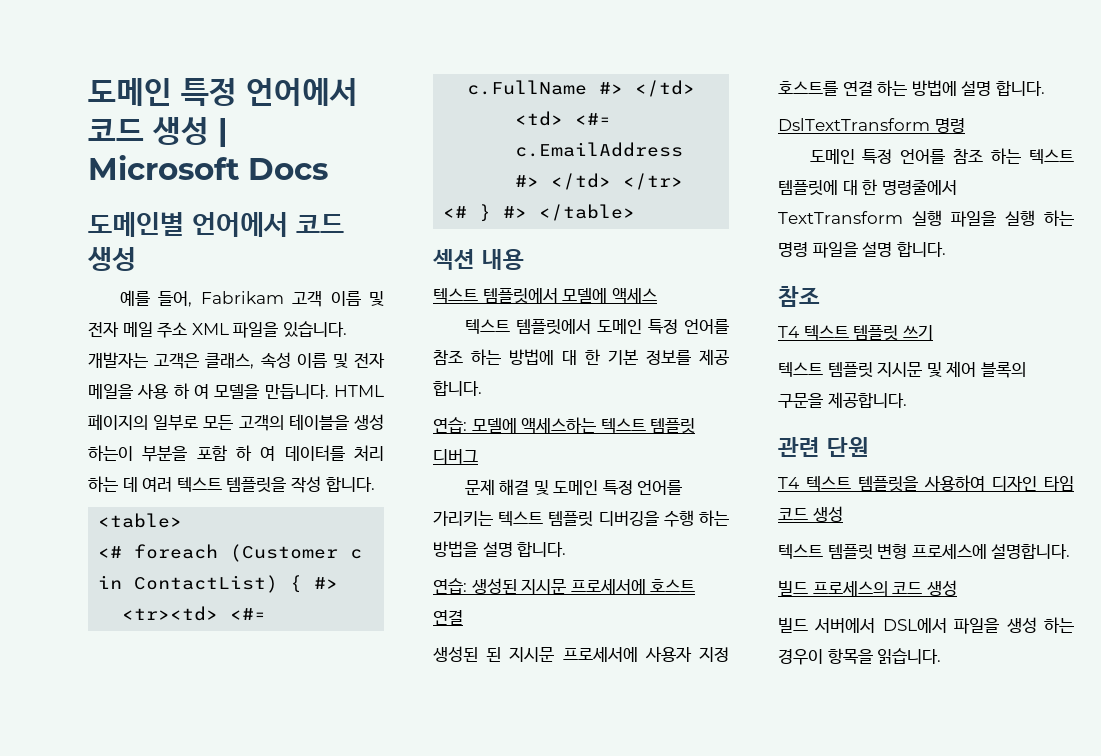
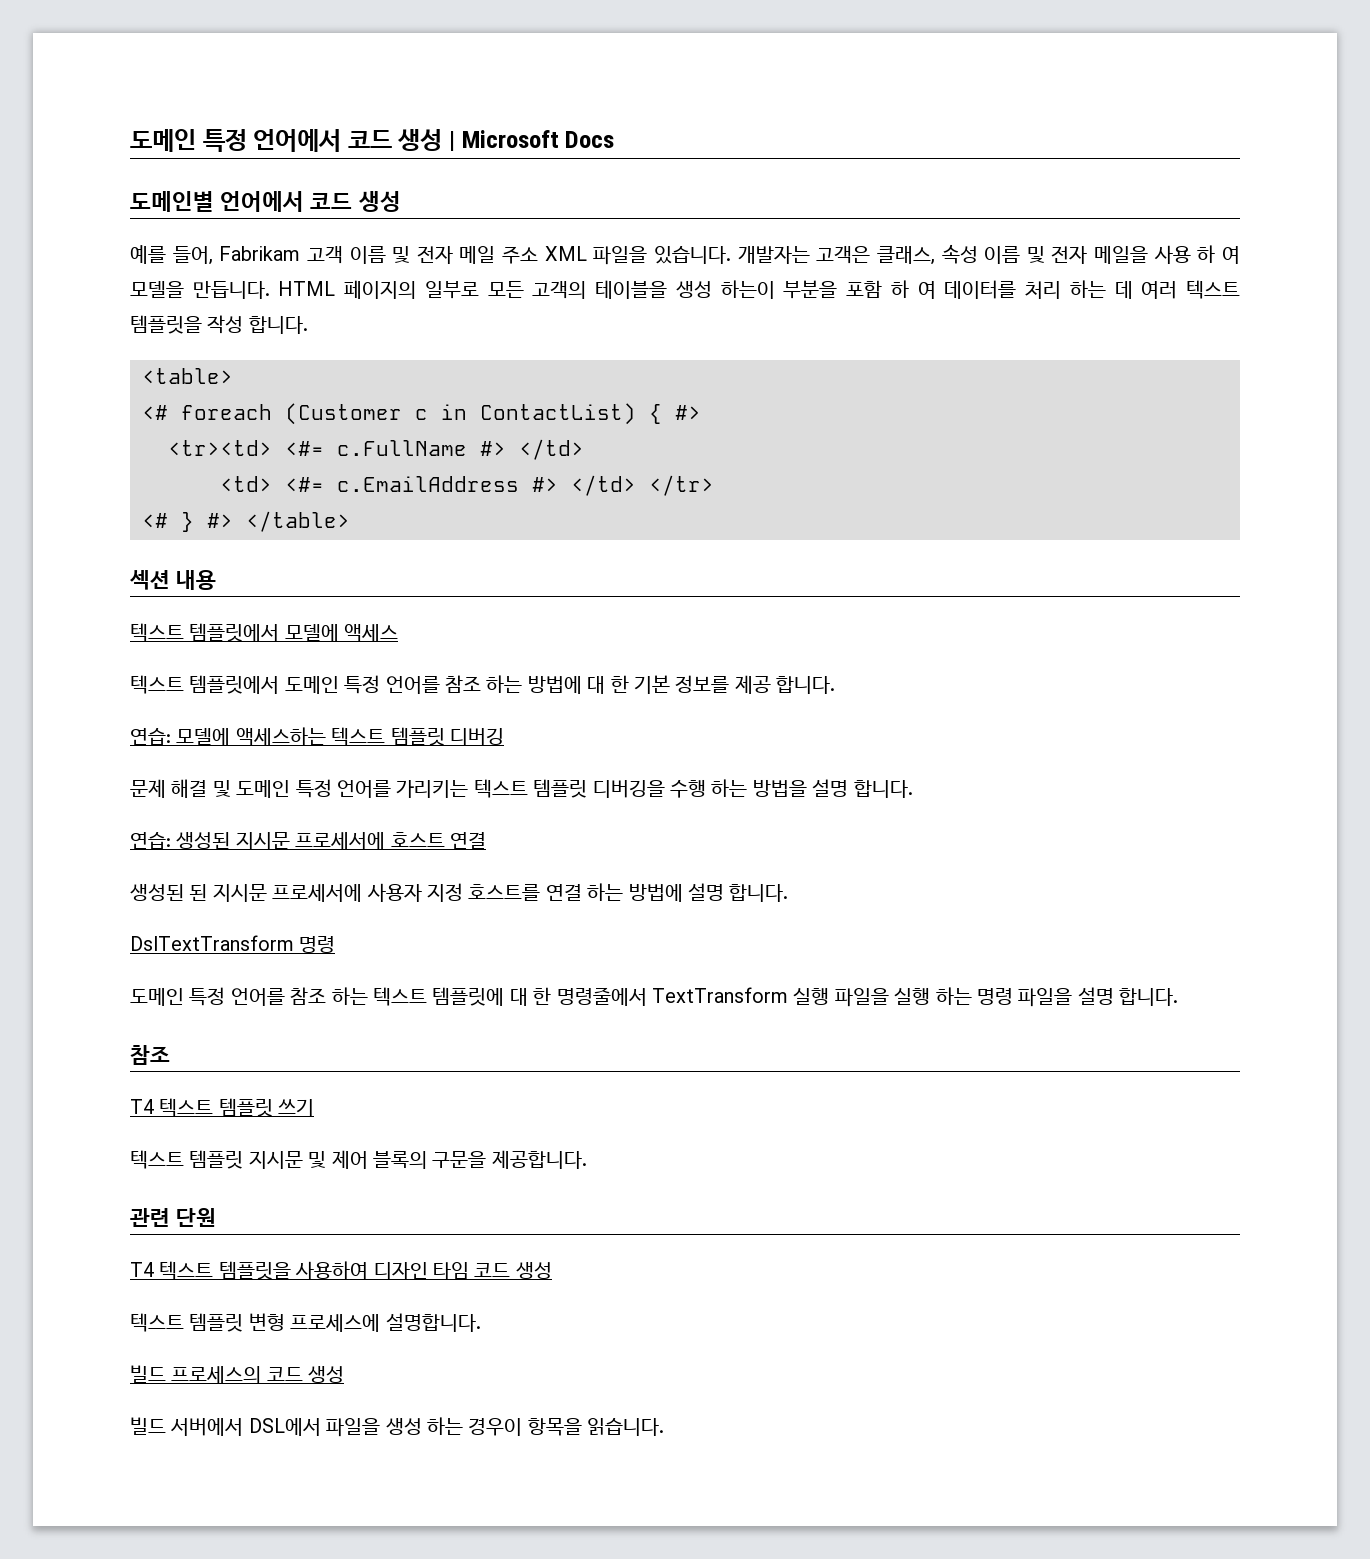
[433,449,478,464] 디버그 -> [450,728,504,746] 디버깅

